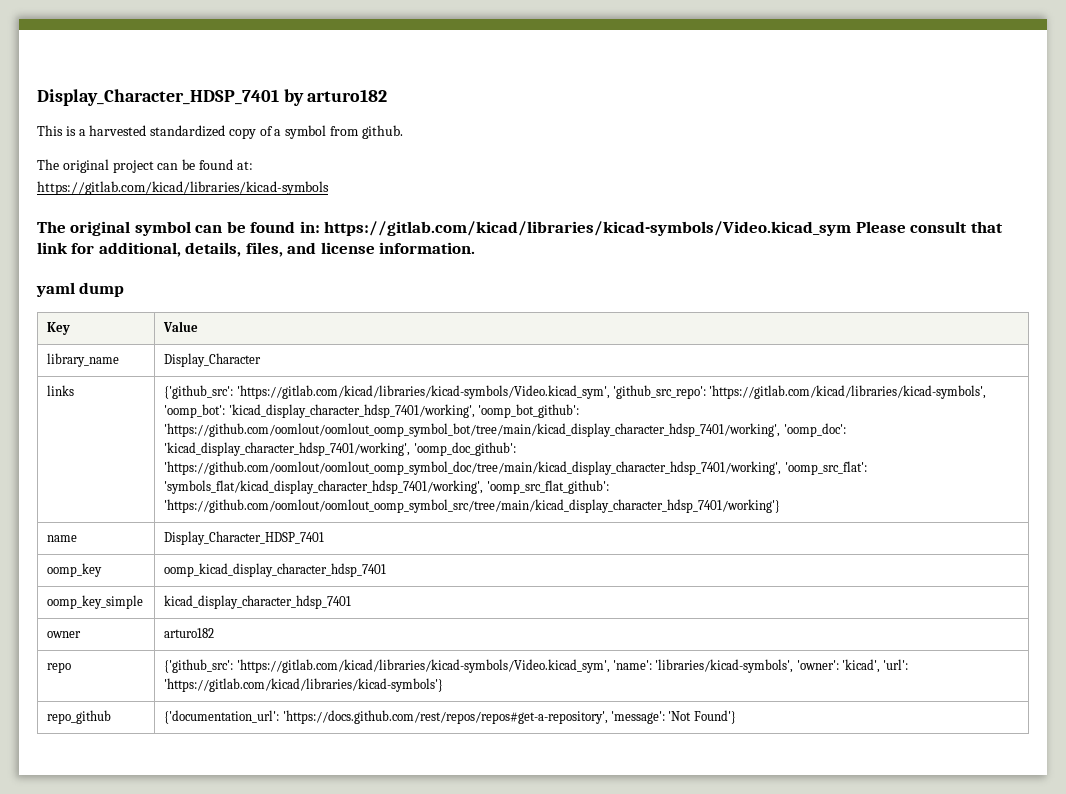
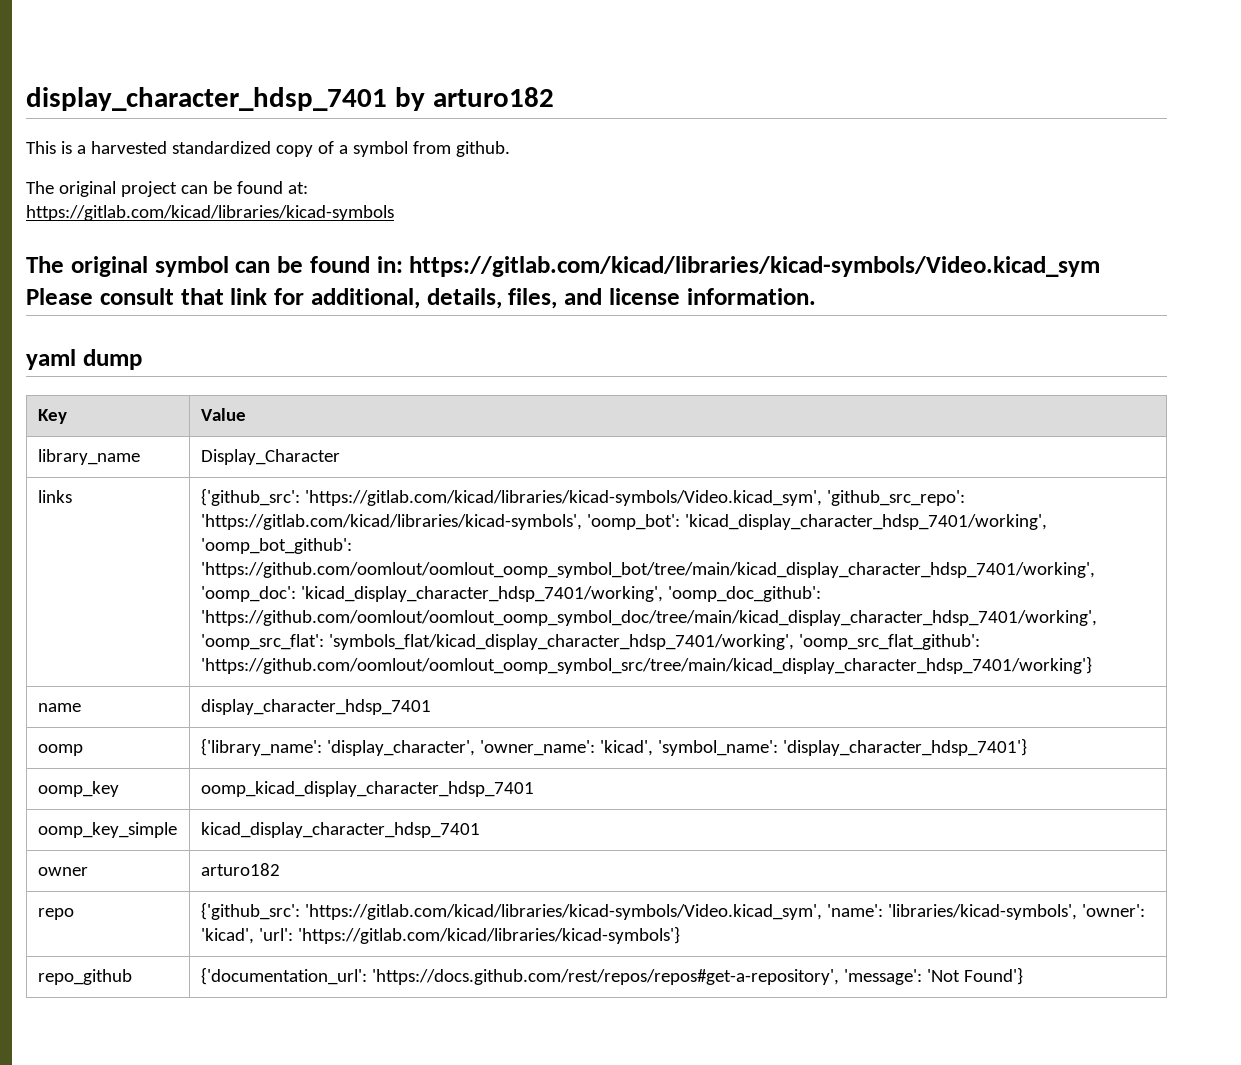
[37,89,279,106] Display_Character_HDSP_7401 -> [26,87,387,111] display_character_hdsp_7401
[164,531,325,545] Display_Character_HDSP_7401 -> [200,699,431,715] [37,744,83,756] [200,738,1027,756] display_character_hdsp_7401 // oomp | {'library_name': 'display_character', 'owner_name': 'kicad', 'symbol_name': 'display_character_hdsp_7401'}

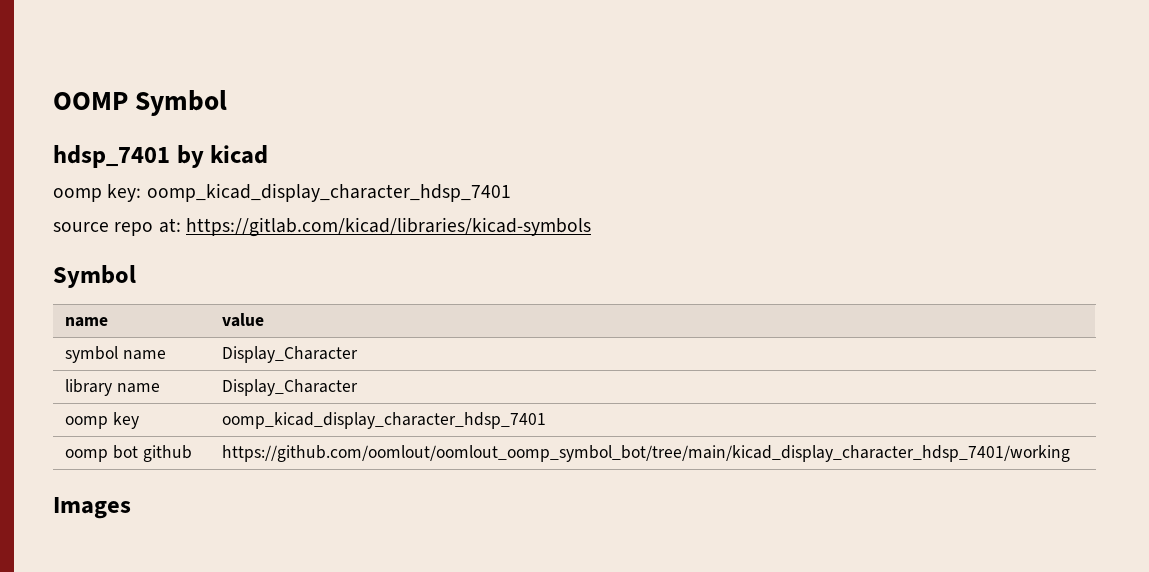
[26,87,554,111] [26,141,510,157] [26,181,283,197] display_character_hdsp_7401 by arturo182 // This is a harvested standardized copy of a symbol from github. // The original project can be found -> [53,90,228,116] [53,145,269,168] [53,183,511,202] [53,222,154,236] OOMP Symbol // hdsp_7401 by kicad // oomp key: oomp_kicad_display_character_hdsp_7401 // source repo
(308, 188) // -> (181, 225) none
[26,256,1101,277] [26,288,816,309] [26,349,142,370] [37,409,67,424] [200,408,246,421] [37,449,140,465] [200,449,340,465] [37,490,72,503] [200,488,965,506] [200,514,1047,530] [200,538,352,554] [200,562,1095,578] [200,586,821,602] [200,610,1097,626] [200,634,980,650] [200,656,1092,674] [37,703,81,712] [200,699,431,715] [37,744,83,756] [200,738,1027,756] [37,781,119,797] [200,781,534,797] [37,822,177,838] [200,822,480,838] [37,867,88,876] [200,863,280,876] [37,908,74,920] [200,902,1145,920] [200,926,680,944] [37,969,132,985] [200,967,1023,985] The original symbol can be found in: https://gitlab.com/kicad/libraries/kicad-symbols/Video.kicad_sym Please consult that link for additional, details, files, and license information. // yaml dump // Key | Value // library_name | Display_Character // links | {'github_src': 'https://gitlab.com/kicad/libraries/kicad-symbols/Video.kicad_sym', 'github_src_repo': 'https://gitlab.com/kicad/libraries/kicad-symbols', 'oomp_bot': 'kicad_display_character_hdsp_7401/working', 'oomp_bot_github': 'https://github.com/oomlout/oomlout_oomp_symbol_bot/tree/main/kicad_display_character_hdsp_7401/working', 'oomp_doc': 'kicad_display_character_hdsp_7401/working', 'oomp_doc_github': 'https://github.com/oomlout/oomlout_oomp_symbol_doc/tree/main/kicad_display_character_hdsp_7401/working', 'oomp_src_flat': 'symbols_flat/kicad_display_character_hdsp_7401/working', 'oomp_src_flat_github': 'https://github.com/oomlout/oomlout_oomp_symbol_src/tree/main/kicad_display_character_hdsp_7401/working'} // name | display_character_hdsp_7401 // oomp | {'library_name': 'display_character', 'owner_name': 'kicad', 'symbol_name': 'display_character_hdsp_7401'} // oomp_key | oomp_kicad_display_character_hdsp_7401 // oomp_key_simple | kicad_display_character_hdsp_7401 // owner | arturo182 // repo | {'github_src': 'https://gitlab.com/kicad/libraries/kicad-symbols/Video.kicad_sym', 'name': 'libraries/kicad-symbols', 'owner': 'kicad', 'url': 'https://gitlab.com/kicad/libraries/kicad-symbols'} // repo_github | {'documentation_url': 'https://docs.github.com/rest/repos/repos#get-a-repository', 'message': 'Not Found'} -> [53,265,136,288] [65,317,109,327] [222,313,265,327] [65,346,167,363] [222,346,359,363] [65,379,161,396] [222,379,359,396] [65,412,140,429] [222,412,547,429] [65,445,192,462] [222,445,1071,462] [53,497,131,519] Symbol // name | value // symbol name | Display_Character // library name | Display_Character // oomp key | oomp_kicad_display_character_hdsp_7401 // oomp bot github | https://github.com/oomlout/oomlout_oomp_symbol_bot/tree/main/kicad_display_character_hdsp_7401/working // Images

